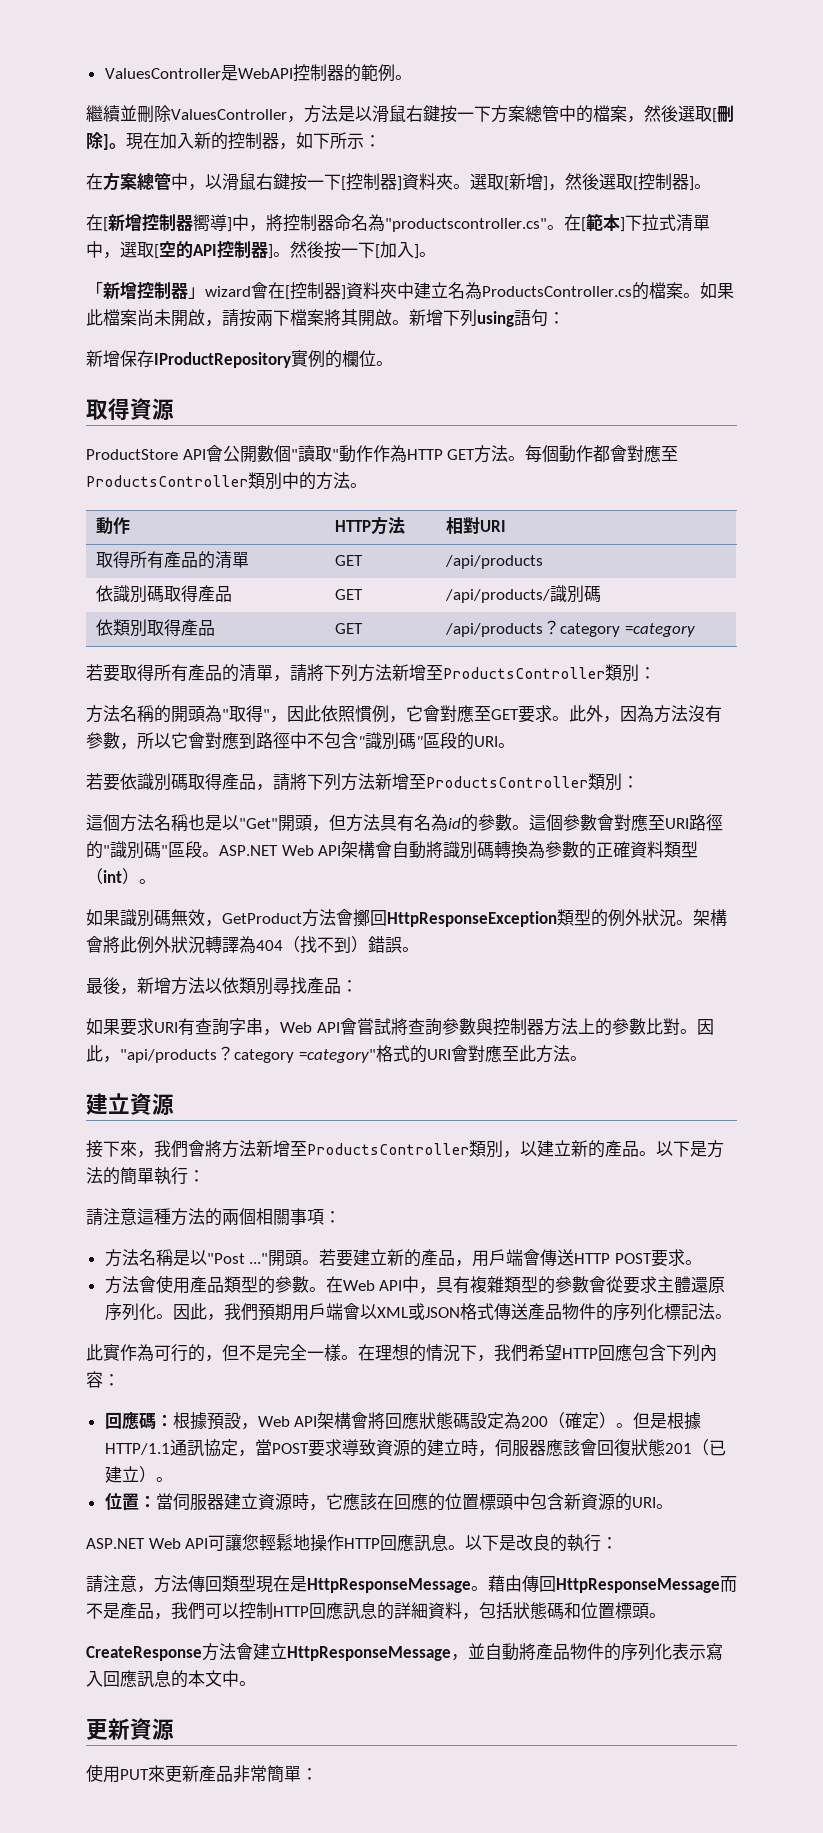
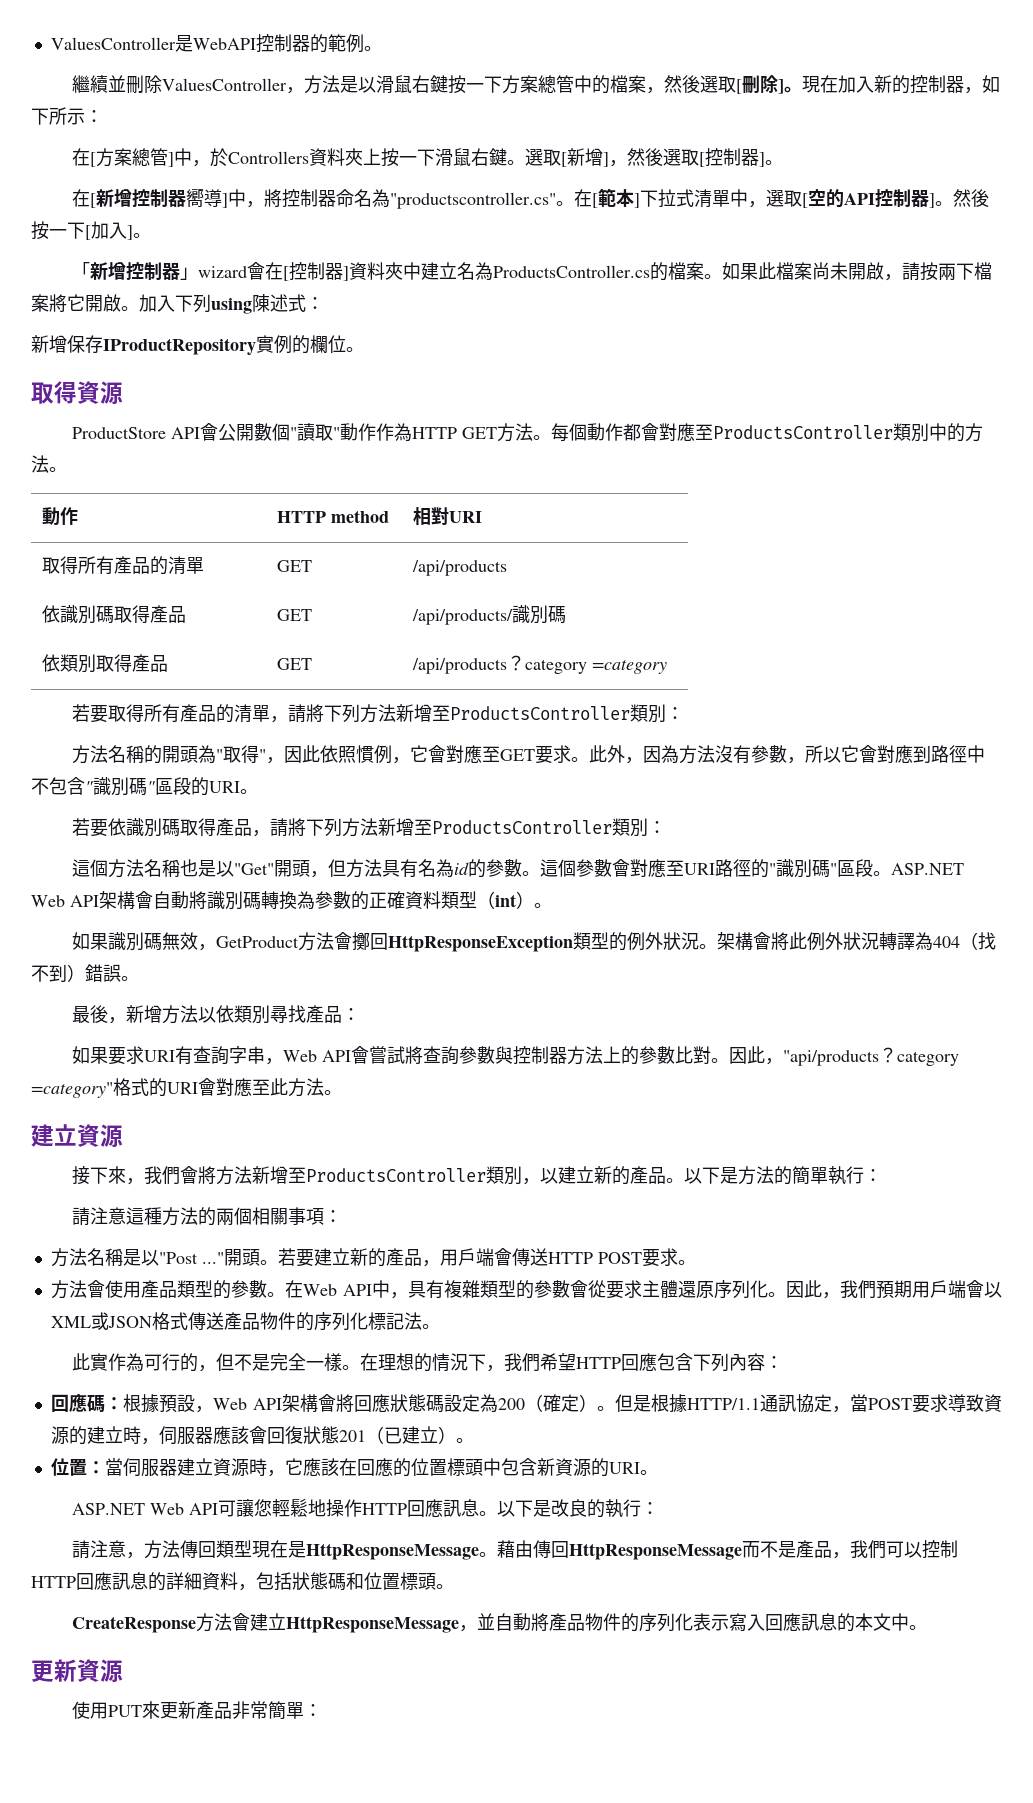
[103,172,453,191] 方案總管中，以滑鼠右鍵按一下[控制器]資料夾 -> [90,148,508,167] [方案總管]中，於Controllers資料夾上按一下滑鼠右鍵
[341,309,443,327] 其開啟。新增 -> [67,294,175,312] 它開啟。加入
[514,309,548,327] 語句 -> [252,294,306,312] 陳述式
[371,516,406,535] 方法 -> [331,510,390,523] method

